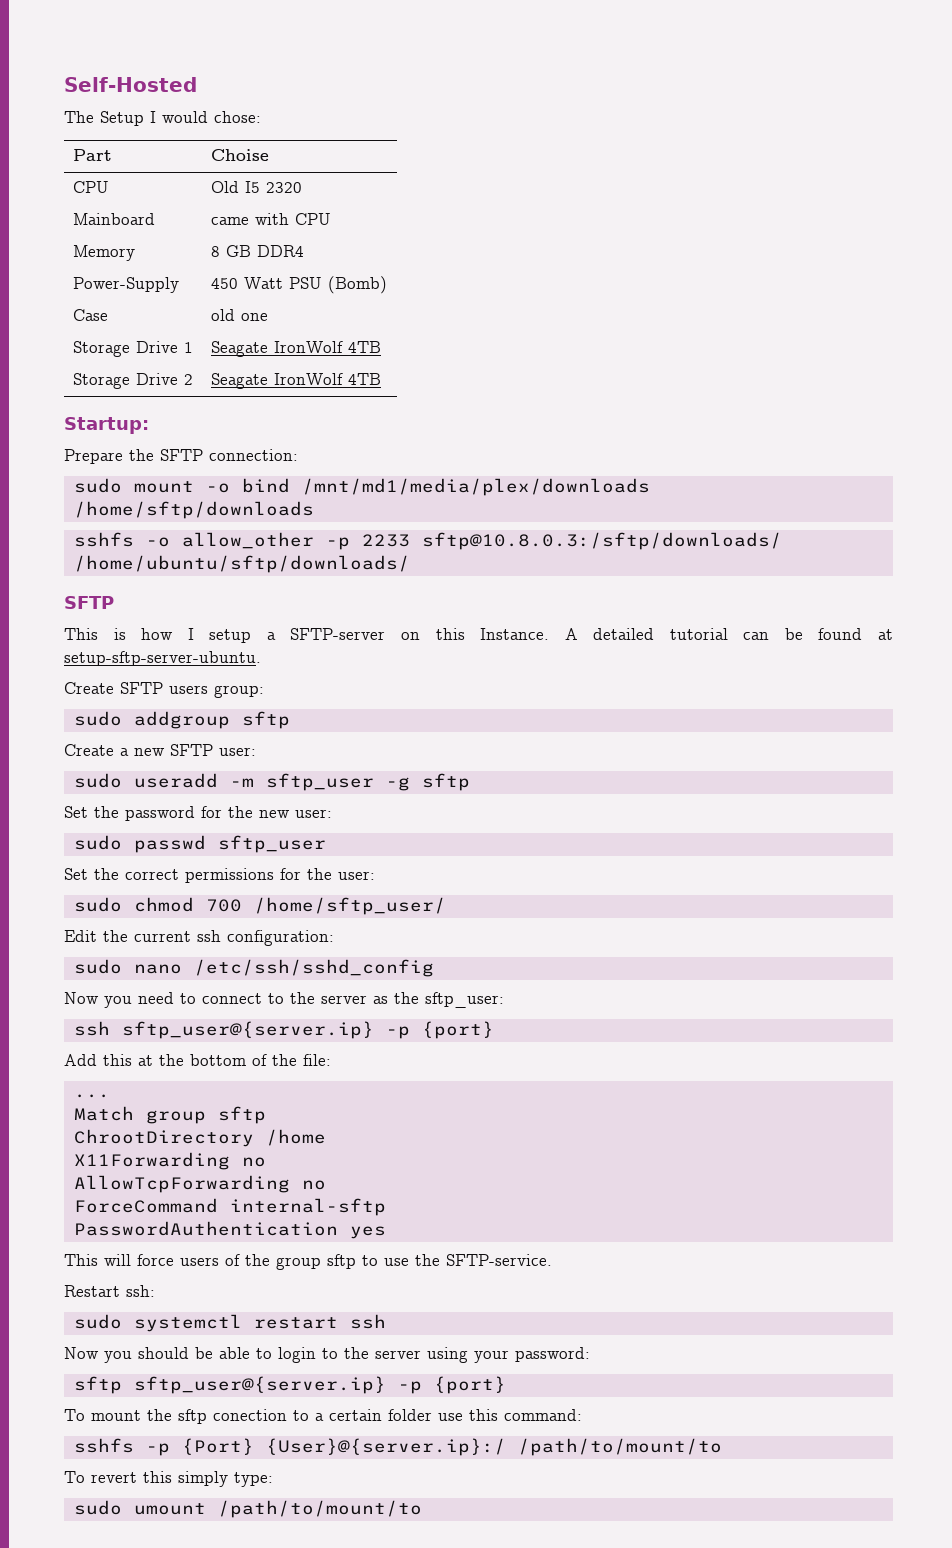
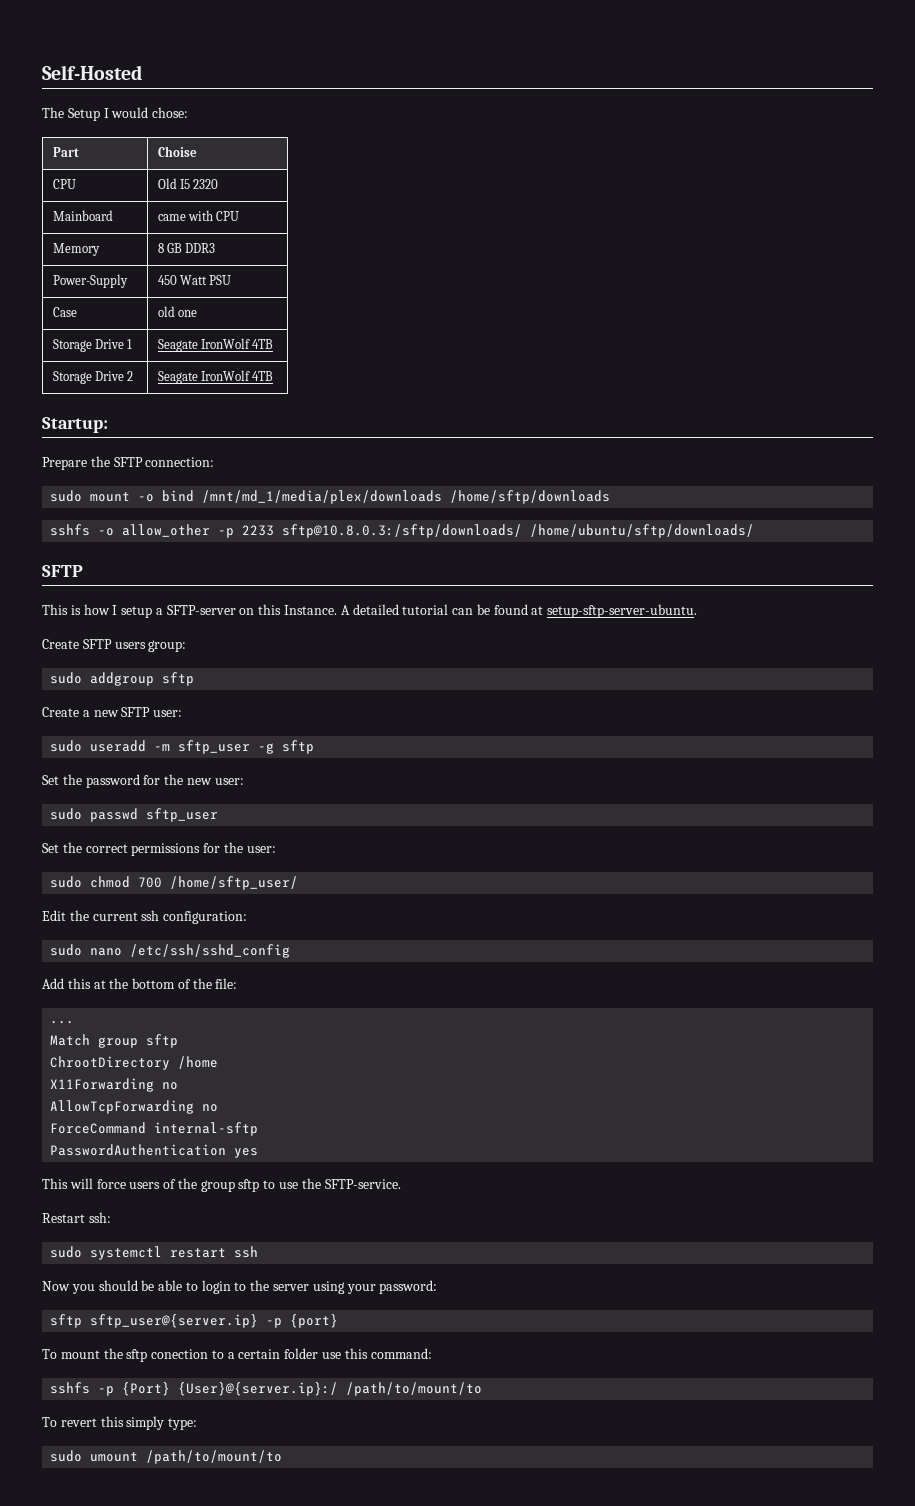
[256,245,304,257] DDR4 -> [185,243,216,253] DDR3
[327,276,387,294] (Bomb) -> (232, 280) none
[301,478,650,496] /mnt/md1/media/plex/downloads -> [202,490,443,504] /mnt/md_1/media/plex/downloads
[64,992,504,1008] [73,1021,494,1039] // Now you need to connect to the server as the sftp_user: // ssh sftp_user@{server.ip} -p {port} -> (291, 951) none

